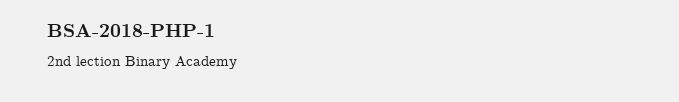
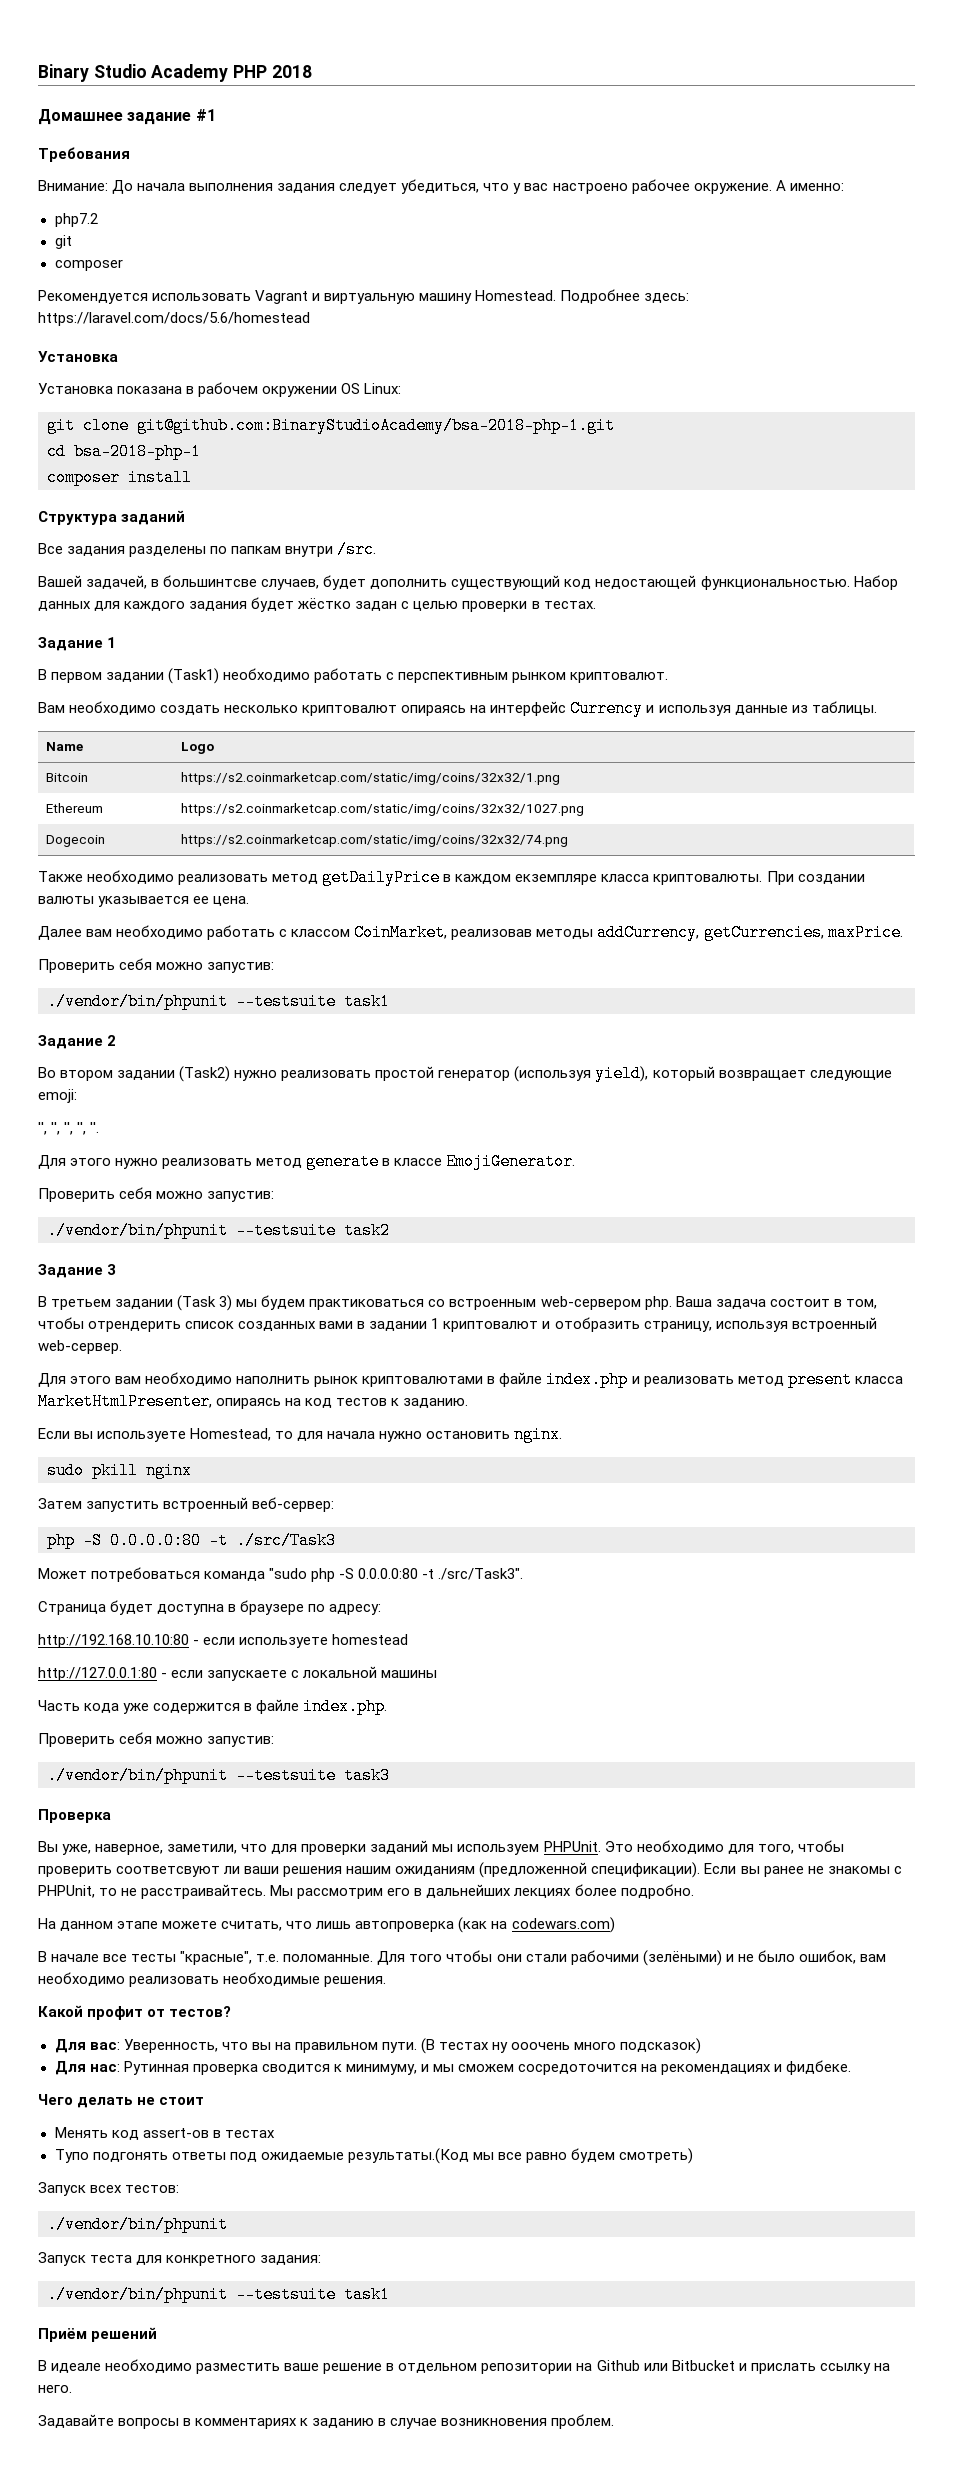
[47,24,215,37] [47,56,237,69] BSA-2018-PHP-1 // 2nd lection Binary Academy -> [38,64,312,82] [38,109,216,125] [38,147,130,162] [38,179,844,194] [54,213,98,227] [54,235,72,249] [54,259,123,271] [38,289,690,304] [38,312,310,326] [38,351,118,362] [38,382,402,397] [47,417,615,434] [47,443,201,460] [47,469,192,486] [38,510,186,525] [38,541,377,558] [38,575,898,590] [38,597,596,612] [38,637,117,651] [38,668,669,684] [38,700,877,717] [46,742,84,751] [181,742,215,754] [46,773,89,782] [181,772,561,785] [46,803,104,813] [181,803,585,816] [46,835,106,847] [181,834,569,847] [38,869,865,886] [38,896,250,907] [38,924,903,941] [38,958,275,973] [47,993,390,1010] [38,1035,117,1049] [38,1065,892,1082] [38,1089,77,1103] [38,1122,100,1135] [38,1153,576,1170] [38,1187,275,1202] [47,1222,390,1239] [38,1264,117,1278] [38,1295,877,1311] [38,1317,877,1332] [38,1340,122,1354] [38,1371,903,1388] [38,1393,469,1410] [38,1426,563,1443] [47,1462,192,1479] [38,1497,335,1512] [47,1532,336,1549] [38,1567,524,1582] [38,1600,382,1615] [38,1634,409,1648] [38,1666,438,1681] [38,1698,388,1715] [38,1732,275,1747] [47,1767,390,1784] [38,1809,111,1823] [38,1840,844,1855] [38,1862,902,1878] [38,1884,694,1899] [38,1917,615,1933] [38,1950,886,1966] [38,1972,387,1987] [38,2005,232,2020] [54,2038,702,2054] [54,2060,852,2075] [38,2094,205,2108] [54,2127,275,2140] [54,2148,693,2164] [38,2182,180,2196] [47,2216,228,2233] [38,2252,322,2266] [47,2286,390,2303] [38,2327,158,2342] [38,2359,890,2374] [38,2385,72,2393] [38,2414,615,2429] Binary Studio Academy PHP 2018 // Домашнее задание #1 // Требования // Внимание: До начала выполнения задания следует убедиться, что у вас настроено рабочее окружение. А именно: // php7.2 // git // composer // Рекомендуется использовать Vagrant и виртуальную машину Homestead. Подробнее здесь: https://laravel.com/docs/5.6/homestead // Установка // Установка показана в рабочем окружении OS Linux: // git clone git@github.com:BinaryStudioAcademy/bsa-2018-php-1.git // cd bsa-2018-php-1 // composer install // Структура заданий // Все задания разделены по папкам внутри /src. // Вашей задачей, в большинтсве случаев, будет дополнить существующий код недостающей функциональностью. Набор данных для каждого задания будет жёстко задан с целью проверки в тестах. // Задание 1 // В первом задании (Task1) необходимо работать с перспективным рынком криптовалют. // Вам необходимо создать несколько криптовалют опираясь на интерфейс Currency и используя данные из таблицы. // Name | Logo // Bitcoin | https://s2.coinmarketcap.com/static/img/coins/32x32/1.png // Ethereum | https://s2.coinmarketcap.com/static/img/coins/32x32/1027.png // Dogecoin | https://s2.coinmarketcap.com/static/img/coins/32x32/74.png // Также необходимо реализовать метод getDailyPrice в каждом екземпляре класса криптовалюты. При создании валюты указывается ее цена. // Далее вам необходимо работать с классом CoinMarket, реализовав методы addCurrency, getCurrencies, maxPrice. // Проверить себя можно запустив: // ./vendor/bin/phpunit --testsuite task1 // Задание 2 // Во втором задании (Task2) нужно реализовать простой генератор (используя yield), который возвращает следующие emoji: // '', '', '', '', ''. // Для этого нужно реализовать метод generate в классе EmojiGenerator. // Проверить себя можно запустив: // ./vendor/bin/phpunit --testsuite task2 // Задание 3 // В третьем задании (Task 3) мы будем практиковаться со встроенным web-сервером php. Ваша задача состоит в том, чтобы отрендерить список созданных вами в задании 1 криптовалют и отобразить страницу, используя встроенный web-сервер. // Для этого вам необходимо наполнить рынок криптовалютами в файле index.php и реализовать метод present класса MarketHtmlPresenter, опираясь на код тестов к заданию. // Если вы используете Homestead, то для начала нужно остановить nginx. // sudo pkill nginx // Затем запустить встроенный веб-сервер: // php -S 0.0.0.0:80 -t ./src/Task3 // Мoжет потребоваться команда "sudo php -S 0.0.0.0:80 -t ./src/Task3". // Страница будет доступна в браузере по адресу: // http://192.168.10.10:80 - если используете homestead // http://127.0.0.1:80 - если запускаете с локальной машины // Часть кода уже содержится в файле index.php. // Проверить себя можно запустив: // ./vendor/bin/phpunit --testsuite task3 // Проверка // Вы уже, наверное, заметили, что для проверки заданий мы используем PHPUnit. Это необходимо для того, чтобы проверить соответсвуют ли ваши решения нашим ожиданиям (предложенной спецификации). Если вы ранее не знакомы с PHPUnit, то не расстраивайтесь. Мы рассмотрим его в дальнейших лекциях более подробно. // На данном этапе можете считать, что лишь автопроверка (как на codewars.com) // В начале все тесты "красные", т.е. поломанные. Для того чтобы они стали рабочими (зелёными) и не было ошибок, вам необходимо реализовать необходимые решения. // Какой профит от тестов? // Для вас: Уверенность, что вы на правильном пути. (В тестах ну ооочень много подсказок) // Для нас: Рутинная проверка сводится к минимуму, и мы сможем сосредоточится на рекомендациях и фидбеке. // Чего делать не стоит // Менять код assert-ов в тестах // Тупо подгонять ответы под ожидаемые результаты.(Код мы все равно будем смотреть) // Запуск всех тестов: // ./vendor/bin/phpunit // Запуск теста для конкретного задания: // ./vendor/bin/phpunit --testsuite task1 // Приём решений // В идеале необходимо разместить ваше решение в отдельном репозитории на Github или Bitbucket и прислать ссылку на него. // Задавайте вопросы в комментариях к заданию в случае возникновения проблем.

